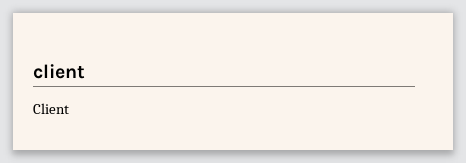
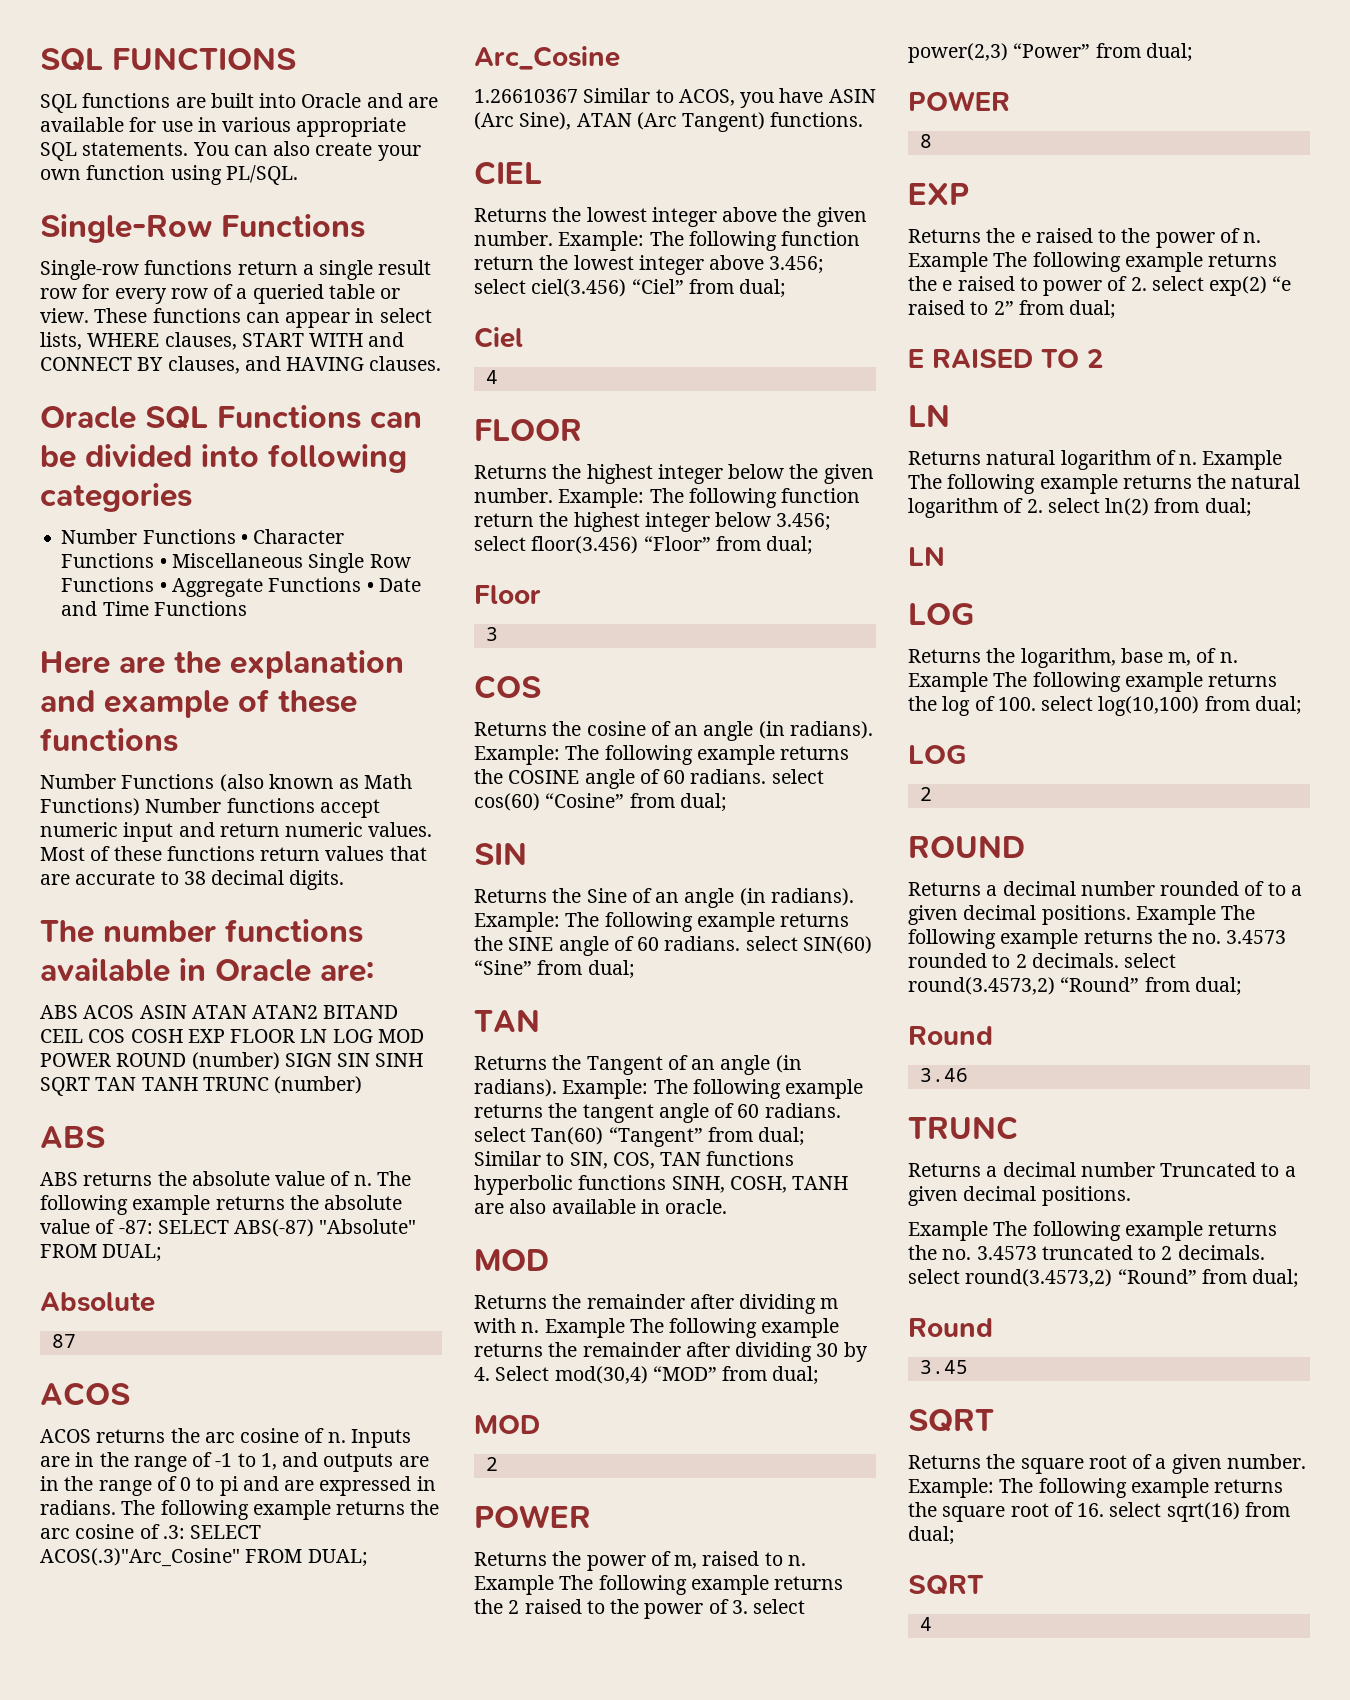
[33,64,85,79] [33,103,69,114] client // Client -> [40,47,296,71] [40,93,438,113] [40,117,407,137] [40,141,421,161] [40,165,298,185] [40,214,365,243] [40,260,432,280] [40,284,401,304] [40,308,432,328] [40,332,405,350] [40,356,442,374] [40,405,422,429] [40,444,407,473] [40,483,192,512] [61,529,345,544] [61,553,411,573] [61,577,421,597] [61,601,247,616] [40,650,404,679] [40,689,357,718] [40,728,178,752] [40,774,413,792] [40,798,380,818] [40,822,433,842] [40,846,427,861] [40,870,345,890] [40,919,363,943] [40,958,374,982] [40,1005,399,1019] [40,1029,424,1043] [40,1052,424,1070] [40,1076,363,1096] [40,1126,105,1148] [40,1171,411,1186] [40,1195,403,1215] [40,1219,417,1237] [40,1244,163,1262] [40,1292,155,1312] [51,1334,76,1348] [40,1382,130,1406] [40,1428,411,1448] [40,1452,429,1472] [40,1476,436,1496] [40,1500,440,1520] [40,1524,262,1539] [40,1548,368,1567] [474,46,620,70] [474,88,876,108] [474,112,864,132] [474,161,542,185] [474,207,867,227] [474,231,861,251] [474,255,825,275] [474,279,787,298] [474,327,523,348] [485,370,498,384] [474,419,582,441] [474,464,874,484] [474,488,861,508] [474,512,832,532] [474,536,814,555] [474,585,541,604] [485,627,498,641] [474,675,541,699] [474,721,873,741] [474,745,850,765] [474,769,824,789] [474,793,727,812] [474,842,527,865] [474,888,854,908] [474,912,850,932] [474,936,872,956] [474,960,635,979] [474,1009,540,1032] [474,1055,802,1075] [474,1079,864,1099] [474,1103,841,1123] [474,1127,806,1147] [474,1151,795,1169] [474,1175,849,1195] [474,1199,728,1214] [474,1249,549,1271] [474,1294,839,1314] [474,1318,840,1338] [474,1342,868,1362] [474,1366,820,1385] [474,1415,540,1434] [485,1457,498,1471] [474,1505,591,1528] [474,1551,806,1571] [474,1575,844,1595] [474,1599,806,1619] [908,43,1193,63] [908,91,1010,111] [919,134,932,148] [908,183,969,205] [908,228,1262,248] [908,252,1278,272] [908,276,1292,296] [908,300,1117,319] [908,349,1103,368] [908,404,950,427] [908,450,1283,470] [908,474,1301,494] [908,498,1252,518] [908,546,945,566] [908,603,975,625] [908,648,1238,668] [908,672,1278,692] [908,696,1302,716] [908,745,967,764] [919,787,932,801] [908,835,1025,858] [908,881,1302,896] [908,905,1256,925] [908,929,1287,949] [908,953,1177,968] [908,977,1242,996] [908,1026,993,1045] [919,1068,968,1082] [908,1116,1018,1140] [908,1162,1296,1177] [908,1186,1131,1206] [908,1221,1278,1241] [908,1245,1265,1260] [908,1269,1300,1288] [908,1318,993,1337] [919,1360,968,1374] [908,1409,994,1432] [908,1454,1306,1474] [908,1478,1284,1498] [908,1502,1290,1522] [908,1526,955,1545] [908,1575,984,1595] [919,1617,932,1631] SQL FUNCTIONS // SQL functions are built into Oracle and are available for use in various appropriate SQL statements. You can also create your own function using PL/SQL. // Single-Row Functions // Single-row functions return a single result row for every row of a queried table or view. These functions can appear in select lists, WHERE clauses, START WITH and CONNECT BY clauses, and HAVING clauses. // Oracle SQL Functions can be divided into following categories // Number Functions • Character Functions • Miscellaneous Single Row Functions • Aggregate Functions • Date and Time Functions // Here are the explanation and example of these functions // Number Functions (also known as Math Functions) Number functions accept numeric input and return numeric values. Most of these functions return values that are accurate to 38 decimal digits. // The number functions available in Oracle are: // ABS ACOS ASIN ATAN ATAN2 BITAND CEIL COS COSH EXP FLOOR LN LOG MOD POWER ROUND (number) SIGN SIN SINH SQRT TAN TANH TRUNC (number) // ABS // ABS returns the absolute value of n. The following example returns the absolute value of -87: SELECT ABS(-87) "Absolute" FROM DUAL; // Absolute // 87 // ACOS // ACOS returns the arc cosine of n. Inputs are in the range of -1 to 1, and outputs are in the range of 0 to pi and are expressed in radians. The following example returns the arc cosine of .3: SELECT ACOS(.3)"Arc_Cosine" FROM DUAL; // Arc_Cosine // 1.26610367 Similar to ACOS, you have ASIN (Arc Sine), ATAN (Arc Tangent) functions. // CIEL // Returns the lowest integer above the given number. Example: The following function return the lowest integer above 3.456; select ciel(3.456) “Ciel” from dual; // Ciel // 4 // FLOOR // Returns the highest integer below the given number. Example: The following function return the highest integer below 3.456; select floor(3.456) “Floor” from dual; // Floor // 3 // COS // Returns the cosine of an angle (in radians). Example: The following example returns the COSINE angle of 60 radians. select cos(60) “Cosine” from dual; // SIN // Returns the Sine of an angle (in radians). Example: The following example returns the SINE angle of 60 radians. select SIN(60) “Sine” from dual; // TAN // Returns the Tangent of an angle (in radians). Example: The following example returns the tangent angle of 60 radians. select Tan(60) “Tangent” from dual; Similar to SIN, COS, TAN functions hyperbolic functions SINH, COSH, TANH are also available in oracle. // MOD // Returns the remainder after dividing m with n. Example The following example returns the remainder after dividing 30 by 4. Select mod(30,4) “MOD” from dual; // MOD // 2 // POWER // Returns the power of m, raised to n. Example The following example returns the 2 raised to the power of 3. select power(2,3) “Power” from dual; // POWER // 8 // EXP // Returns the e raised to the power of n. Example The following example returns the e raised to power of 2. select exp(2) “e raised to 2” from dual; // E RAISED TO 2 // LN // Returns natural logarithm of n. Example The following example returns the natural logarithm of 2. select ln(2) from dual; // LN // LOG // Returns the logarithm, base m, of n. Example The following example returns the log of 100. select log(10,100) from dual; // LOG // 2 // ROUND // Returns a decimal number rounded of to a given decimal positions. Example The following example returns the no. 3.4573 rounded to 2 decimals. select round(3.4573,2) “Round” from dual; // Round // 3.46 // TRUNC // Returns a decimal number Truncated to a given decimal positions. // Example The following example returns the no. 3.4573 truncated to 2 decimals. select round(3.4573,2) “Round” from dual; // Round // 3.45 // SQRT // Returns the square root of a given number. Example: The following example returns the square root of 16. select sqrt(16) from dual; // SQRT // 4

